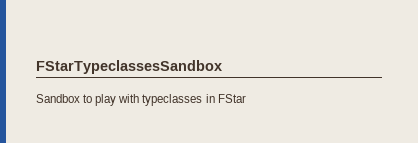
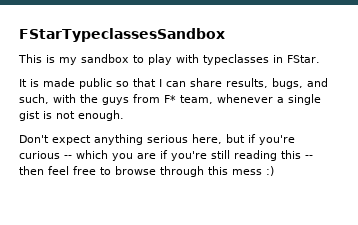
[36,94,80,103] Sandbox -> [18,54,129,65] This is my sandbox
[217,94,246,103] FStar -> [287,55,320,63] [19,78,328,89] [19,94,321,105] [19,110,124,121] [19,134,295,145] [19,150,313,161] [19,166,274,177] FStar. // It is made public so that I can share results, bugs, and such, with the guys from F* team, whenever a single gist is not enough. // Don't expect anything serious here, but if you're curious -- which you are if you're still reading this -- then feel free to browse through this mess :)

